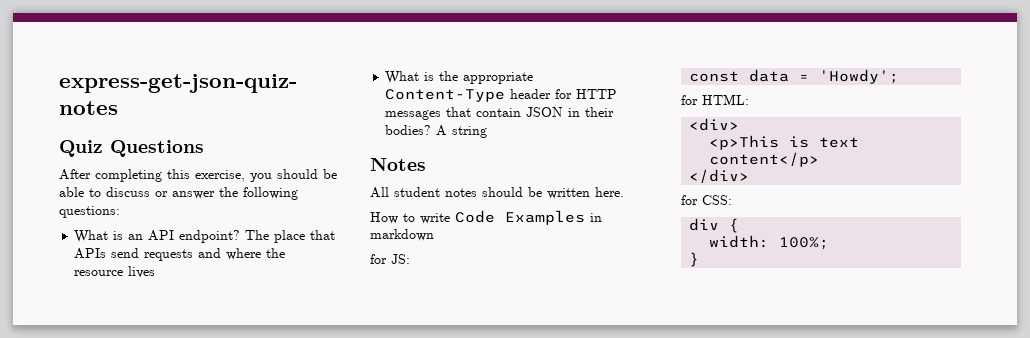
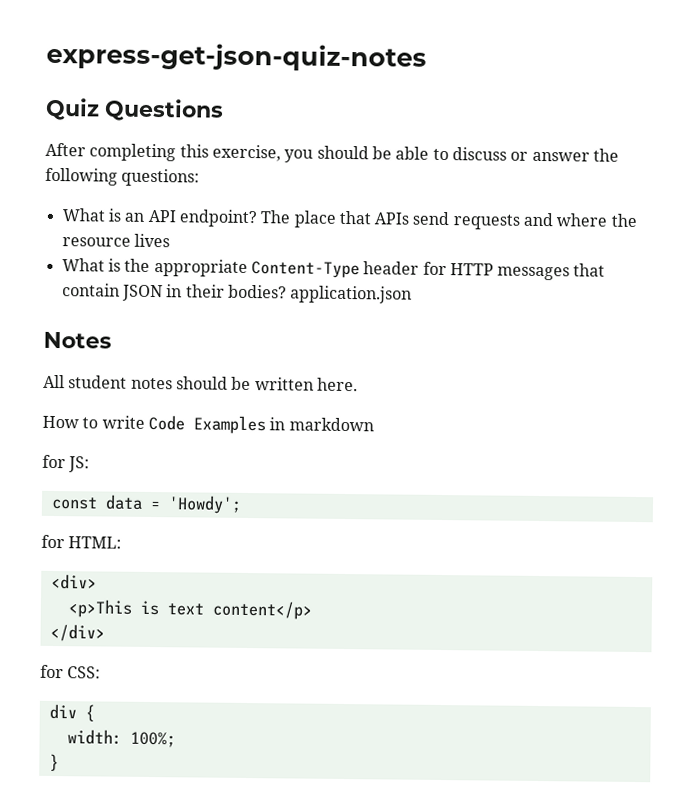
[436,125,488,138] A string -> [290,285,413,304] application.json

